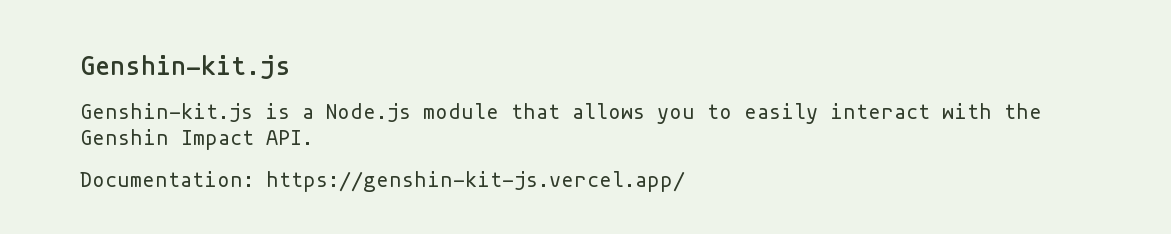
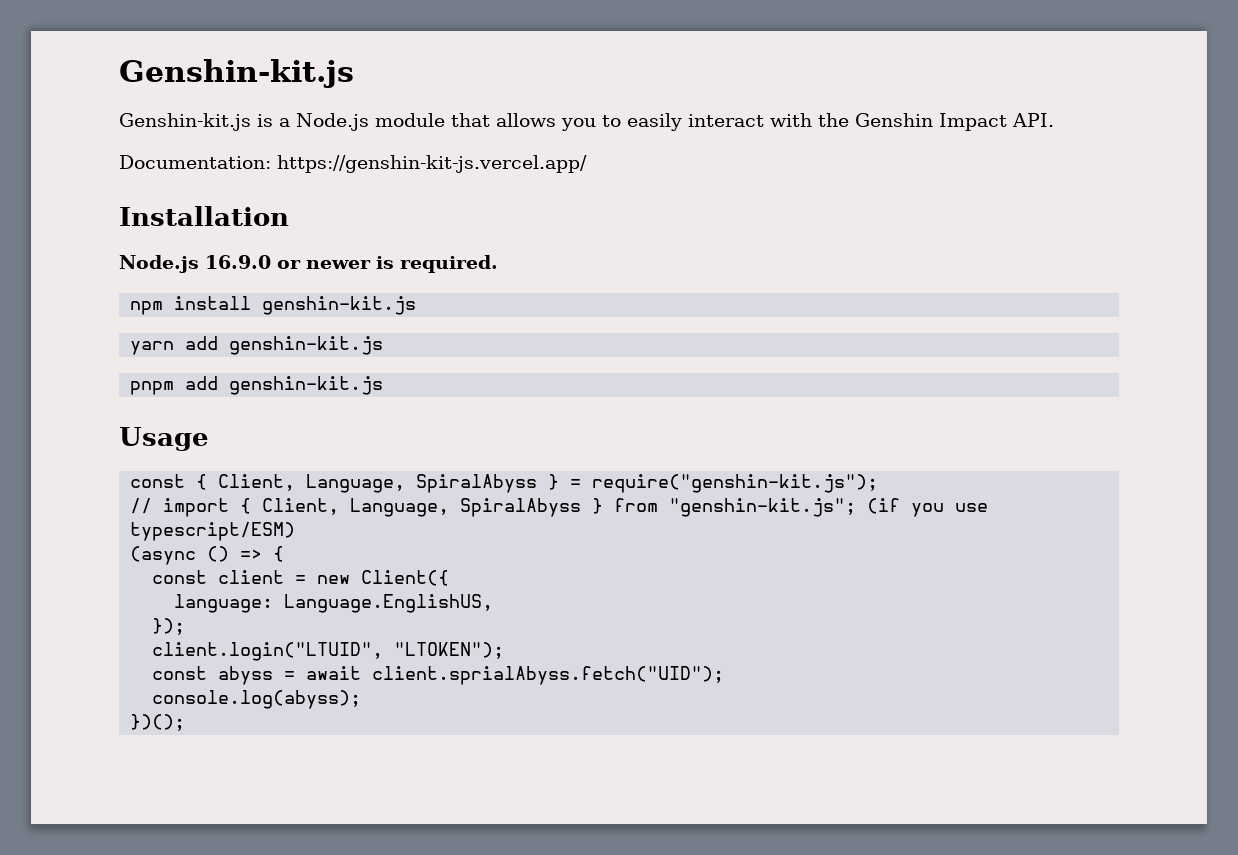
(685, 181) none -> [119,206,289,226] [119,255,498,273] [130,296,417,315] [130,336,384,355] [130,376,384,395] [119,427,209,451] [130,474,879,493] [130,498,989,517] [130,522,296,541] [130,546,285,565] [152,570,450,586] [174,594,494,613] [152,618,186,635] [152,642,505,661] [152,666,725,685] [152,690,362,709] [130,714,186,731] // Installation // Node.js 16.9.0 or newer is required. // npm install genshin-kit.js // yarn add genshin-kit.js // pnpm add genshin-kit.js // Usage // const { Client, Language, SpiralAbyss } = require("genshin-kit.js"); // // import { Client, Language, SpiralAbyss } from "genshin-kit.js"; (if you use typescript/ESM) // (async () => { // const client = new Client({ // language: Language.EnglishUS, // }); // client.login("LTUID", "LTOKEN"); // const abyss = await client.sprialAbyss.fetch("UID"); // console.log(abyss); // })();

